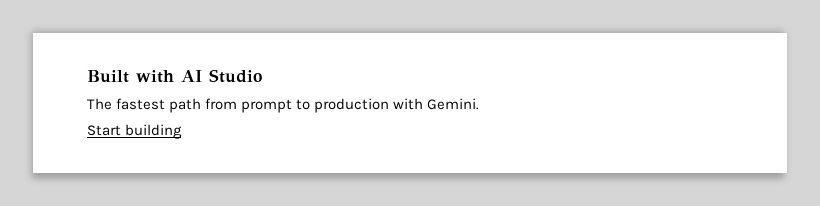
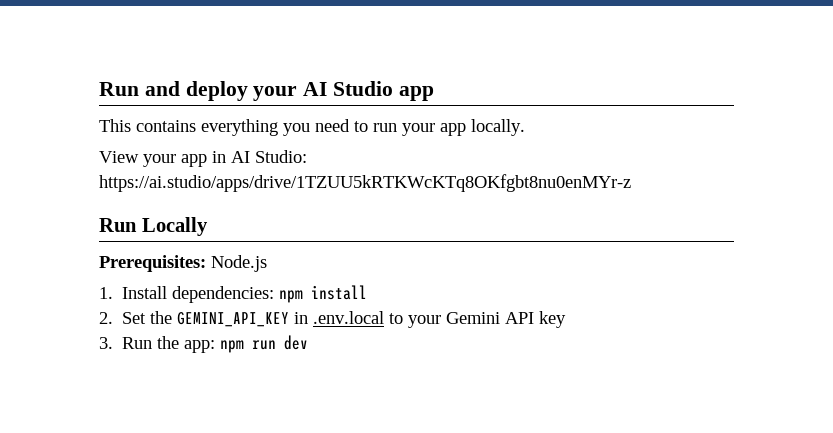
[87,69,262,83] [87,98,480,113] [87,124,183,139] Built with AI Studio // The fastest path from prompt to production with Gemini. // Start building -> [99,81,434,101] [99,119,525,136] [99,150,307,167] [99,174,631,192] [99,217,208,236] [99,255,267,272] [99,285,368,303] [99,311,567,328] [99,335,309,353] Run and deploy your AI Studio app // This contains everything you need to run your app locally. // View your app in AI Studio: https://ai.studio/apps/drive/1TZUU5kRTKWcKTq8OKfgbt8nu0enMYr-z // Run Locally // Prerequisites: Node.js // 1. Install dependencies: npm install // 2. Set the GEMINI_API_KEY in .env.local to your Gemini API key // 3. Run the app: npm run dev

